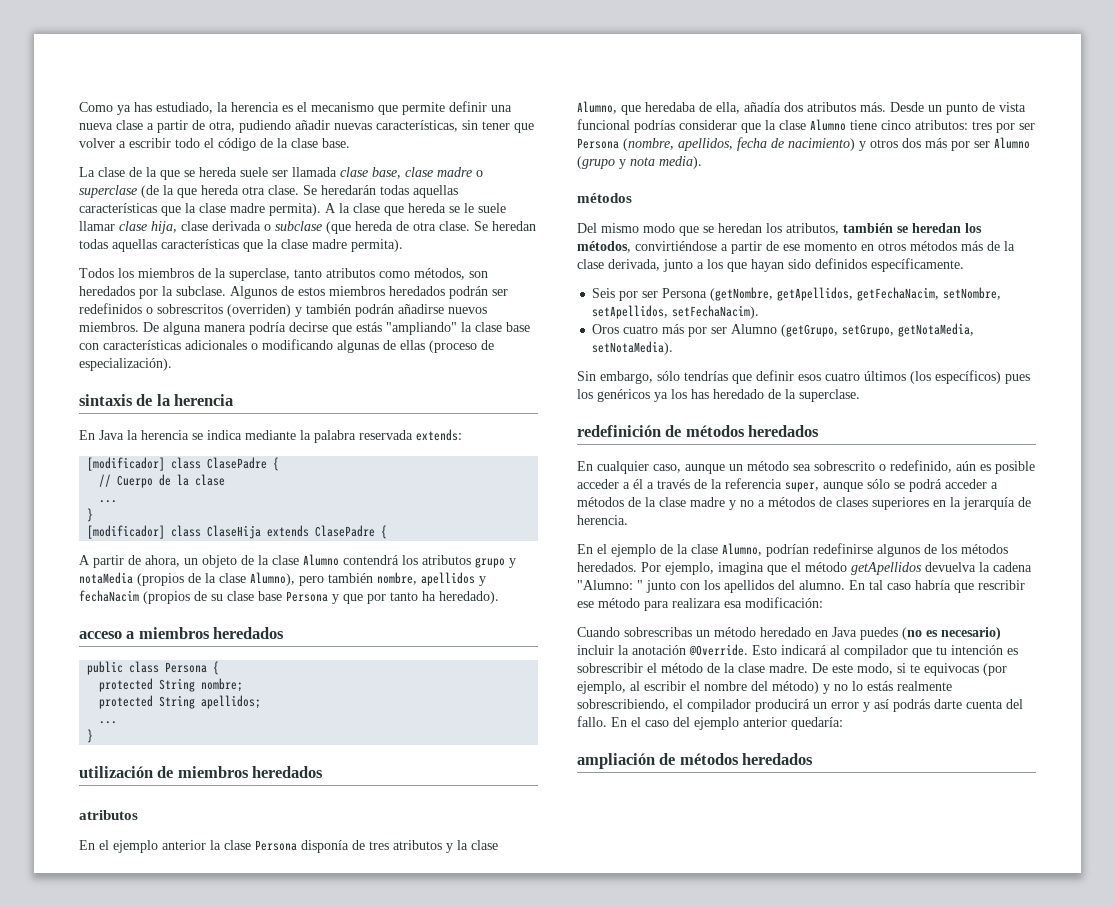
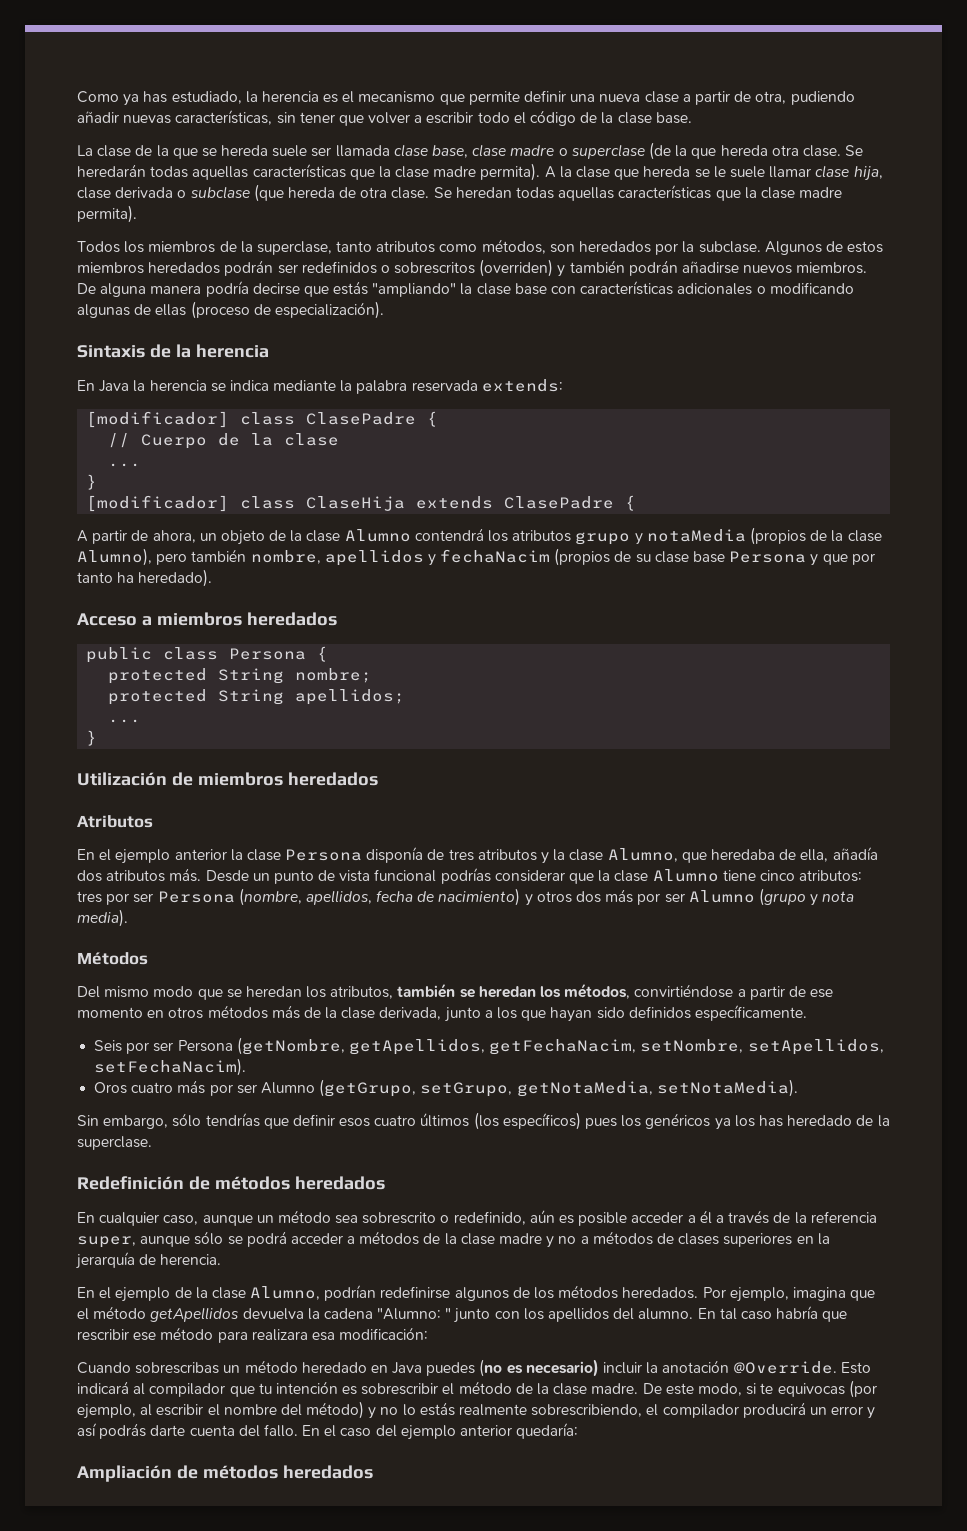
[79,394,133,406] sintaxis -> [77,345,145,358] Sintaxis
[79,631,122,639] acceso -> [77,613,137,626] Acceso
[79,766,153,778] utilización -> [77,772,167,786] Utilización
[79,810,138,820] atributos -> [77,815,153,828] Atributos
[577,193,632,203] métodos -> [77,952,148,965] Métodos
[577,425,661,437] redefinición -> [77,1176,184,1190] Redefinición
[577,753,655,769] ampliación -> [77,1465,172,1482] Ampliación

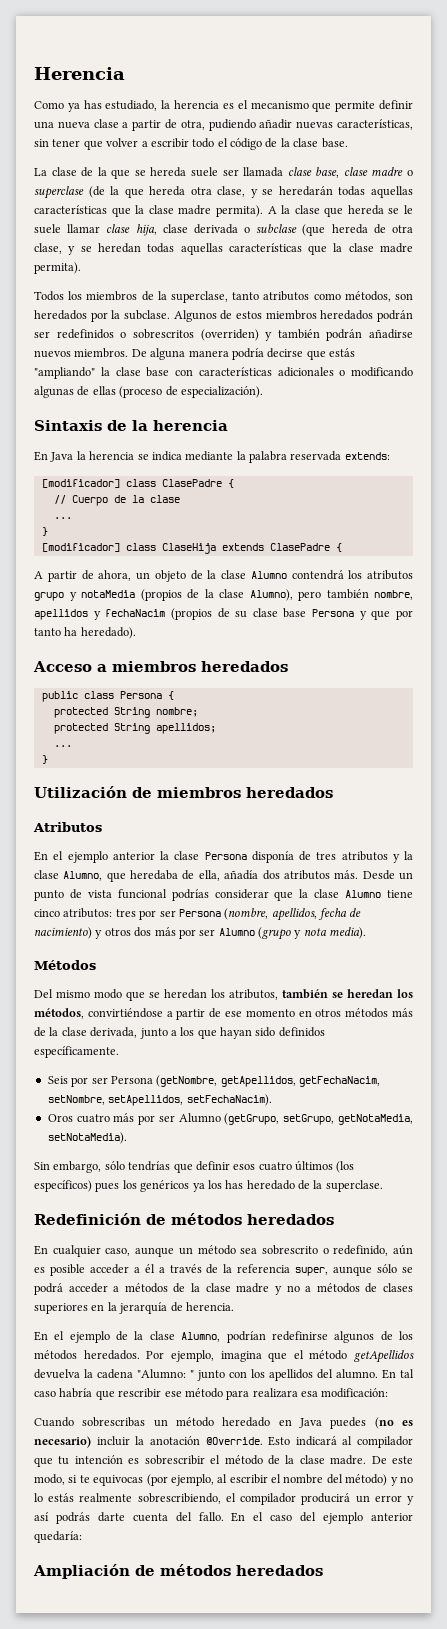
(77, 97) none -> [34,67,125,80] Herencia //
[802,145,864,157] clase. Se -> [217,186,274,198] clase, y se
[391,187,452,199] clase. Se -> [34,243,92,255] clase, y se

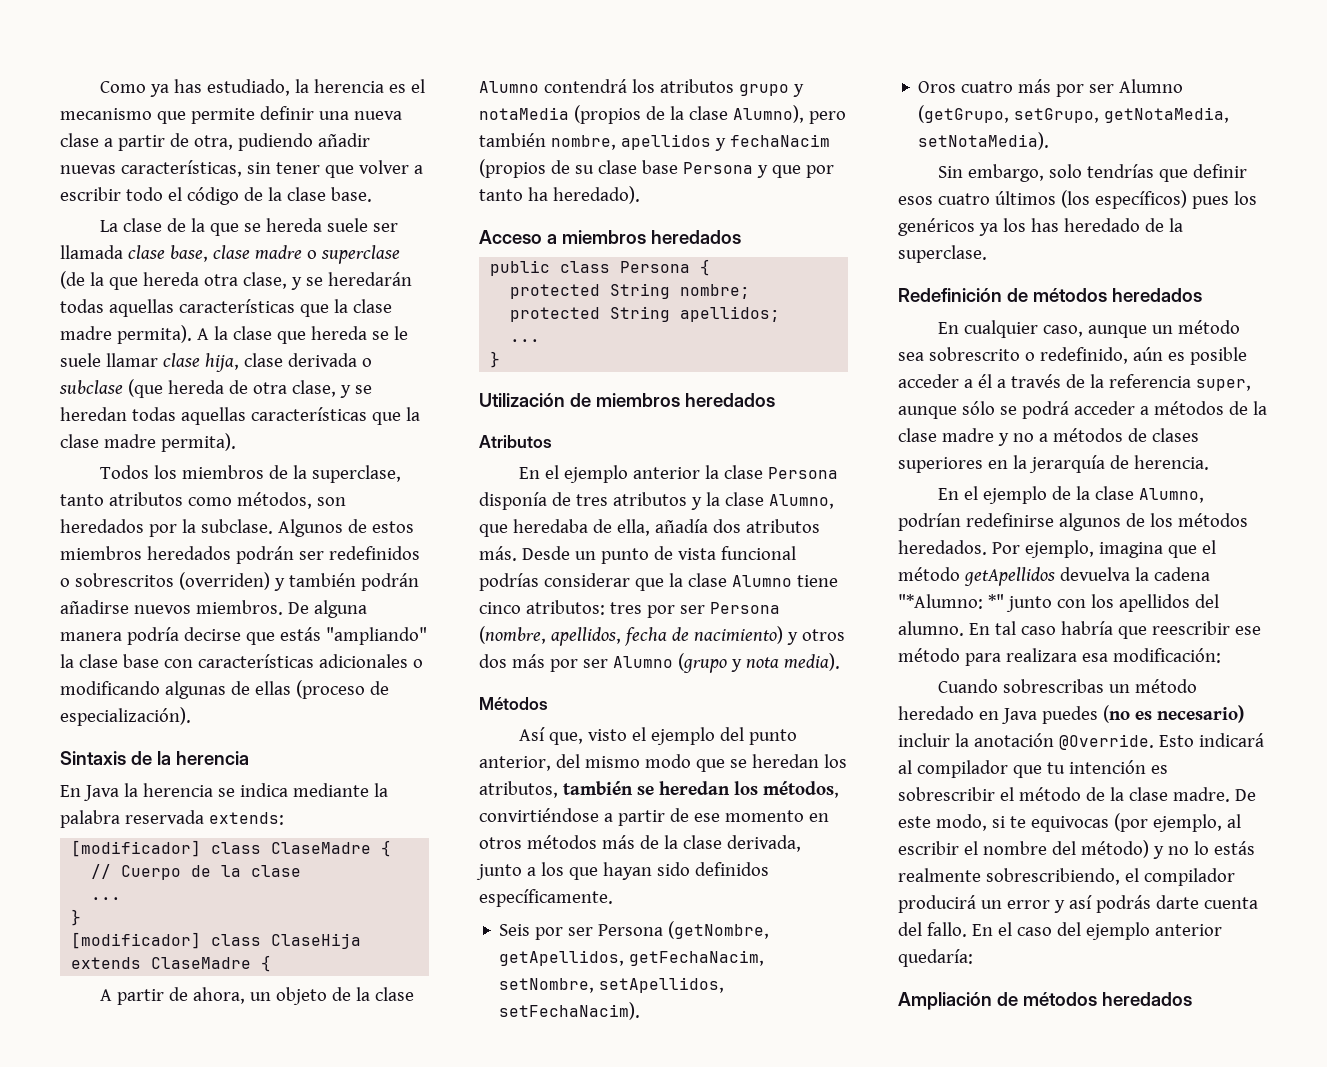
[34,67,125,80] Herencia // -> (100, 87) none
[161,479,222,487] ClasePadre -> [271,842,372,854] ClaseMadre
[269,543,330,551] ClasePadre -> [151,957,252,969] ClaseMadre
[34,989,53,998] Del -> [519,727,798,745] [479,754,580,771] Así que, visto el ejemplo del punto anterior, del
[104,1161,125,1170] sólo -> [1049,164,1083,178] solo
[137,1369,194,1379] "Alumno: " -> [898,594,1004,609] "*Alumno: *"
[118,1388,162,1398] rescribir -> [1151,621,1230,635] reescribir

